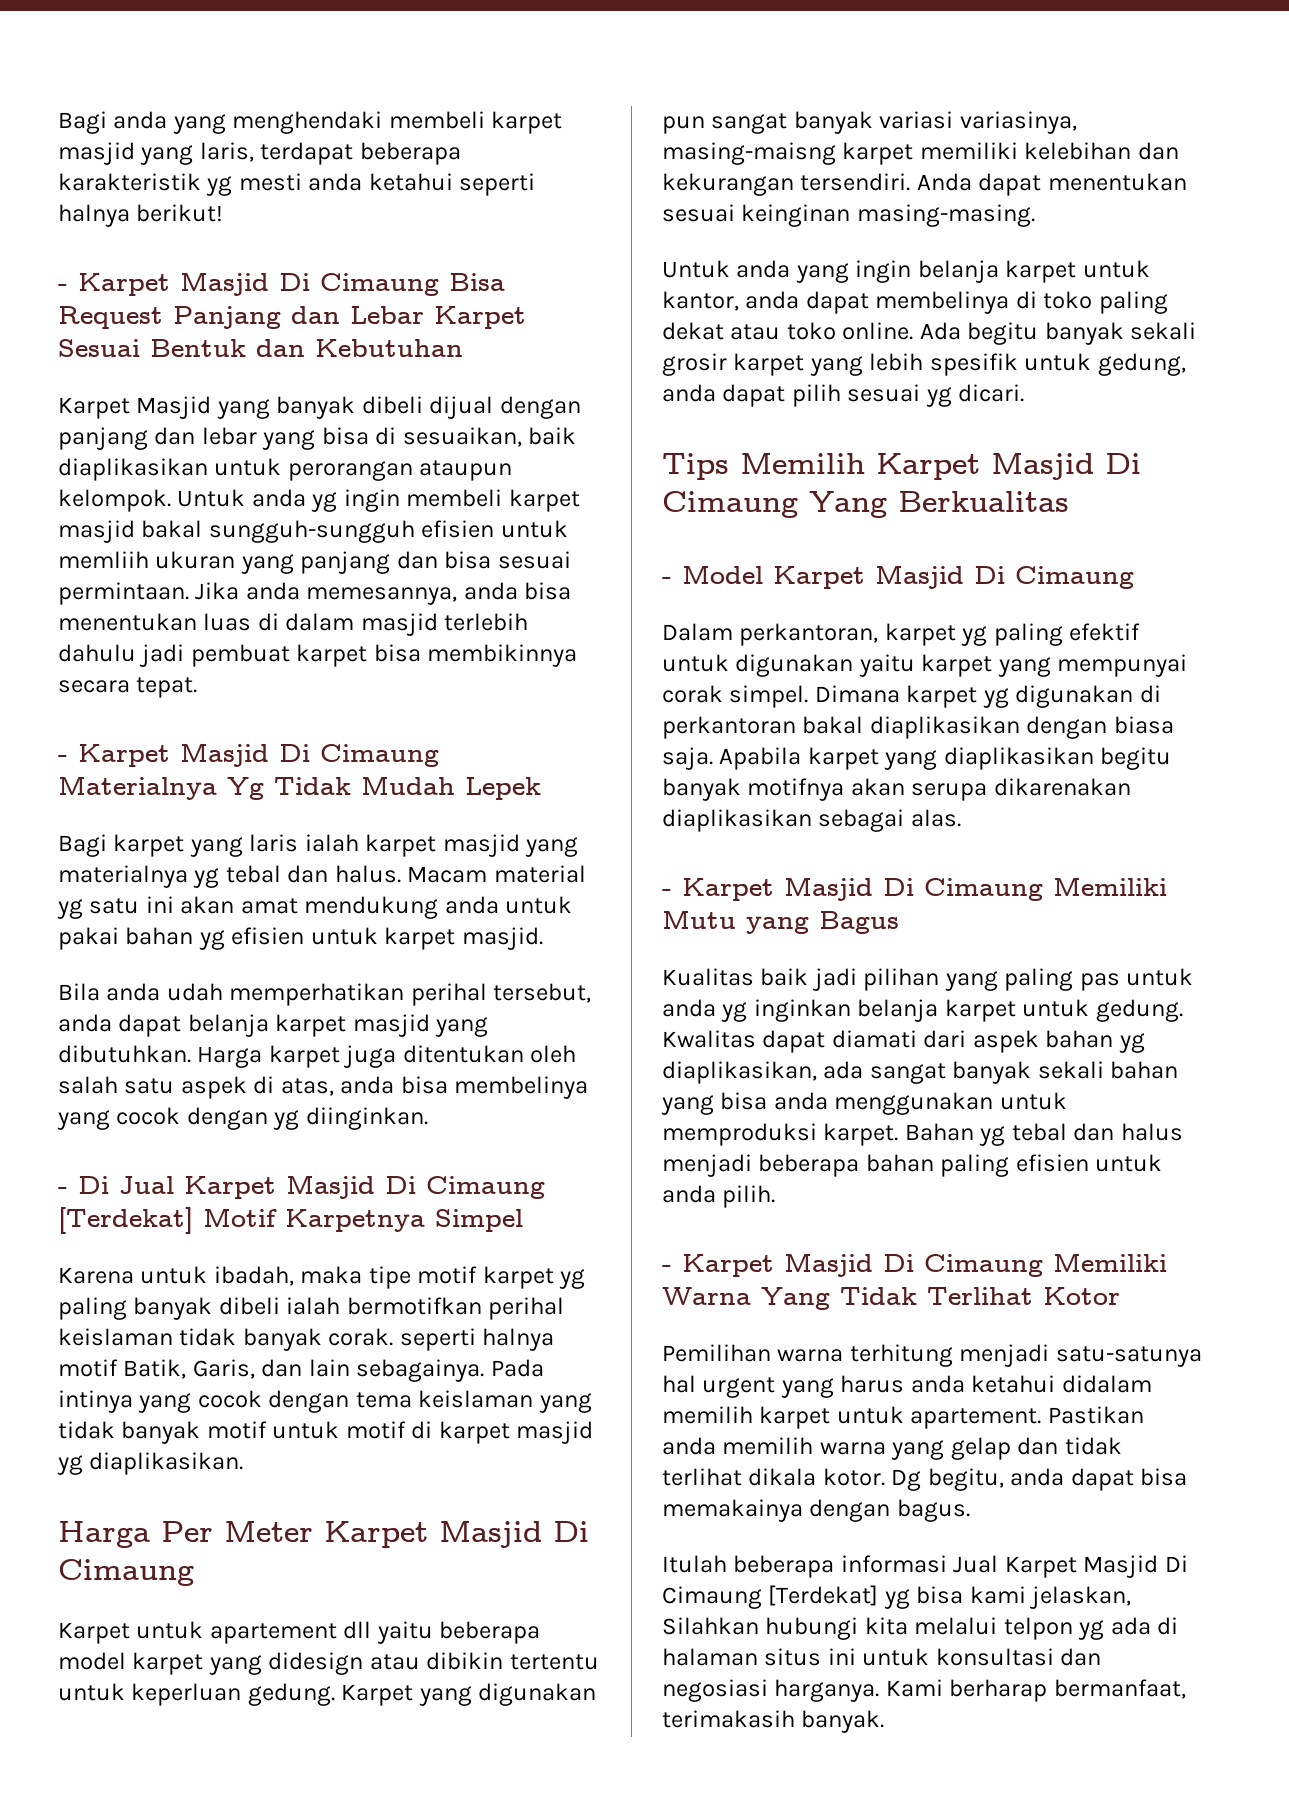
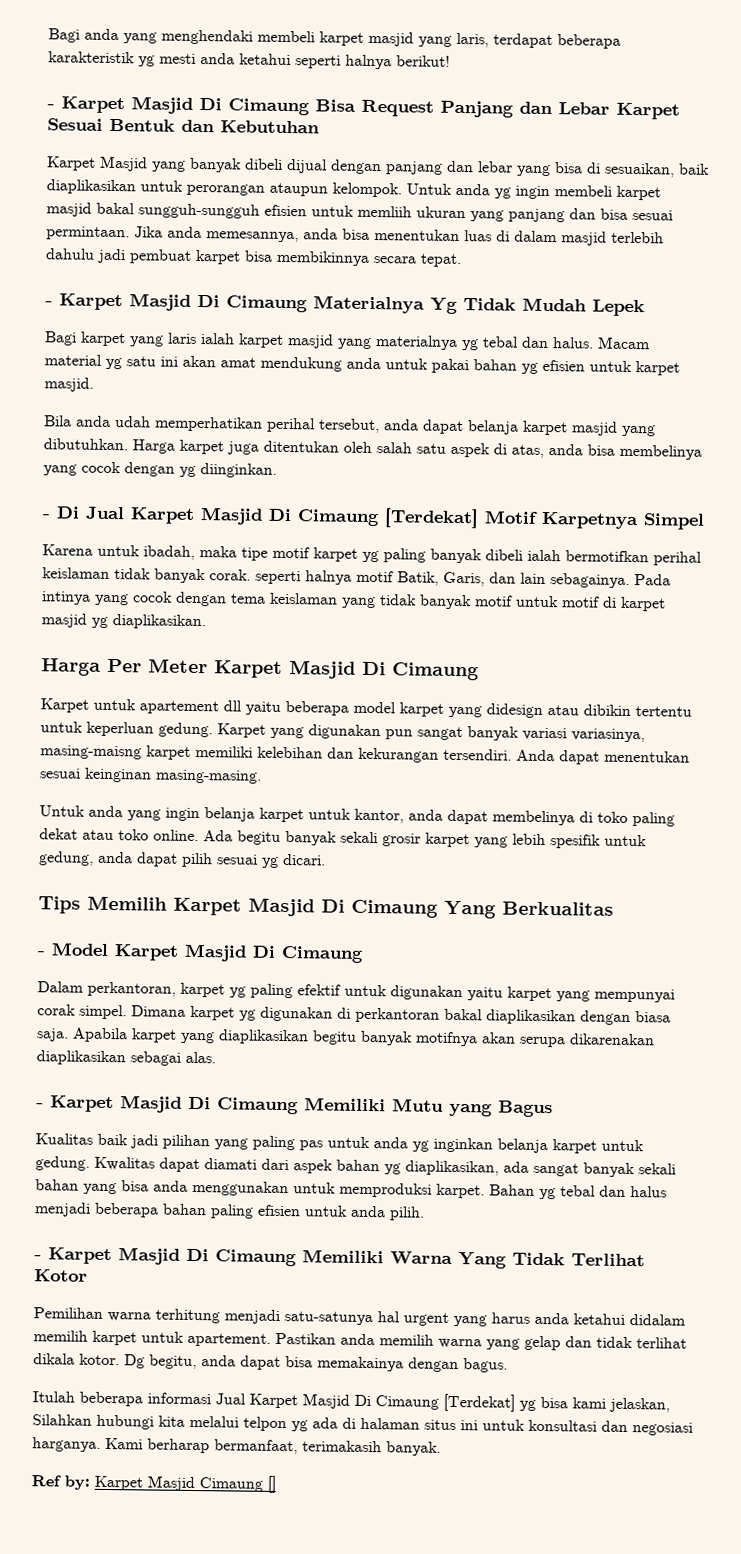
(885, 1721) none -> [31,1475,276,1493] // Ref by: Karpet Masjid Cimaung []

